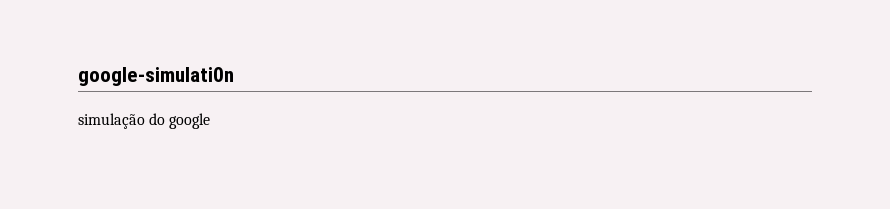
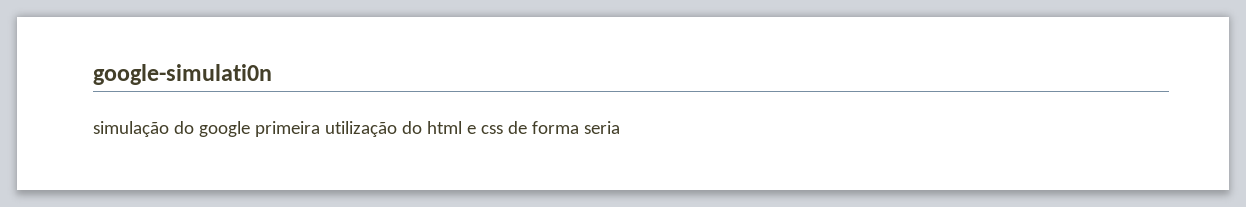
(211, 121) none -> [254,121,620,137] primeira utilização do html e css de forma seria

